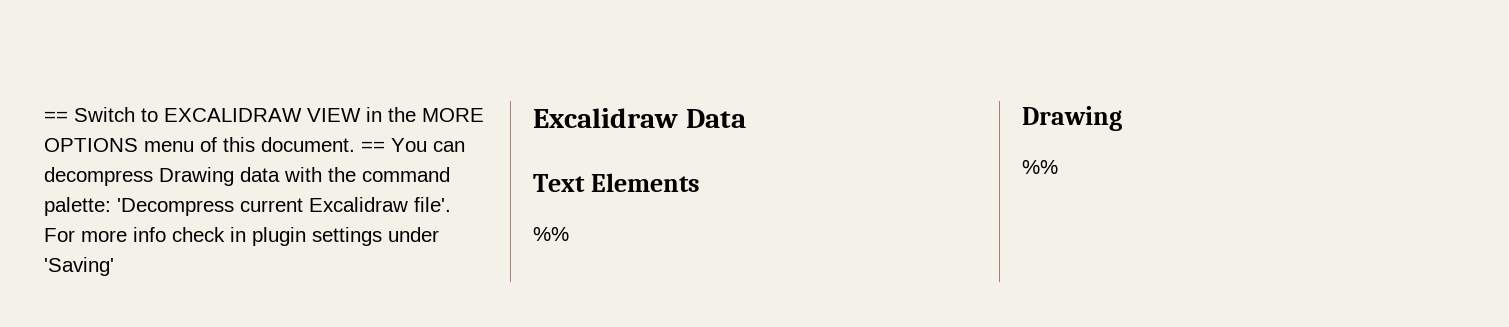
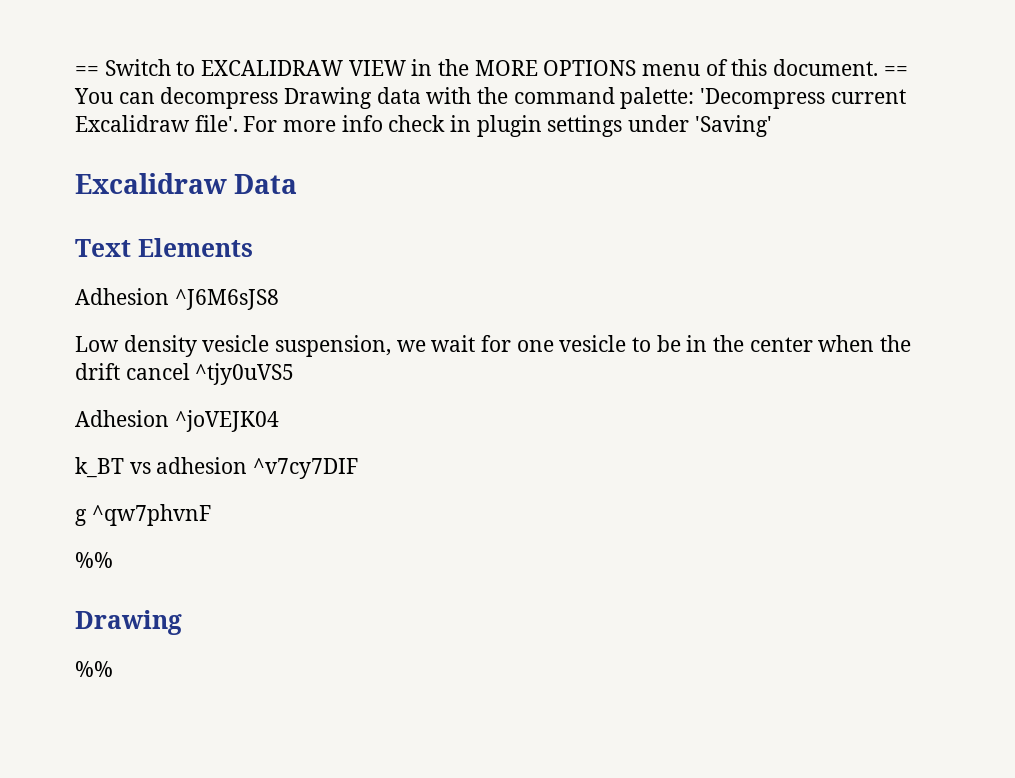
(701, 182) none -> [75,288,279,310] [75,335,912,357] [75,363,295,385] [75,410,279,432] [75,457,359,479] [75,504,211,526] // Adhesion ^J6M6sJS8 // Low density vesicle suspension, we wait for one vesicle to be in the center when the drift cancel ^tjy0uVS5 // Adhesion ^joVEJK04 // k_BT vs adhesion ^v7cy7DIF // g ^qw7phvnF

